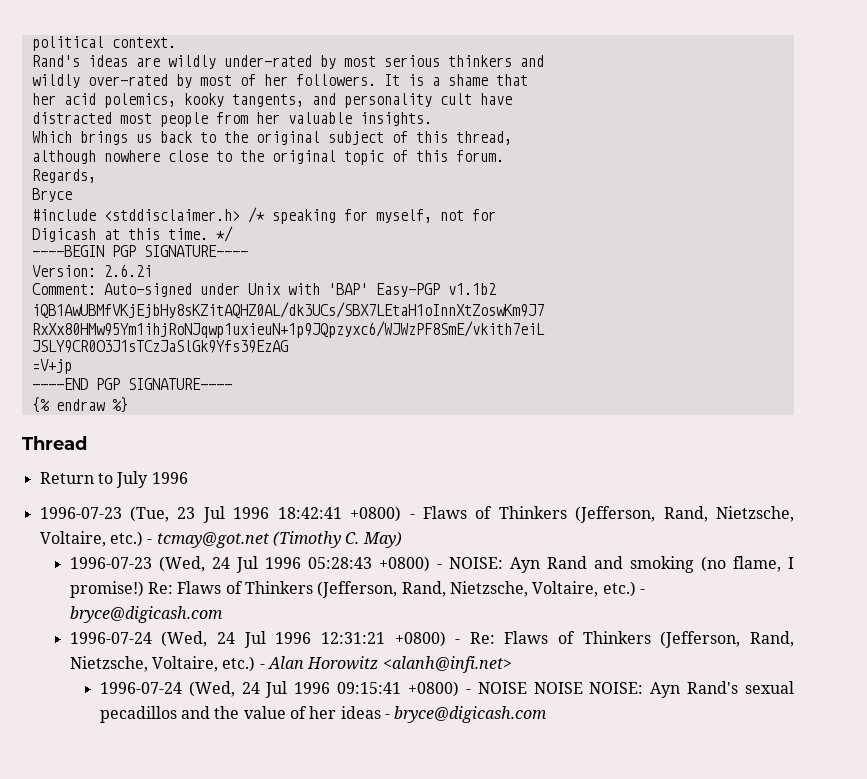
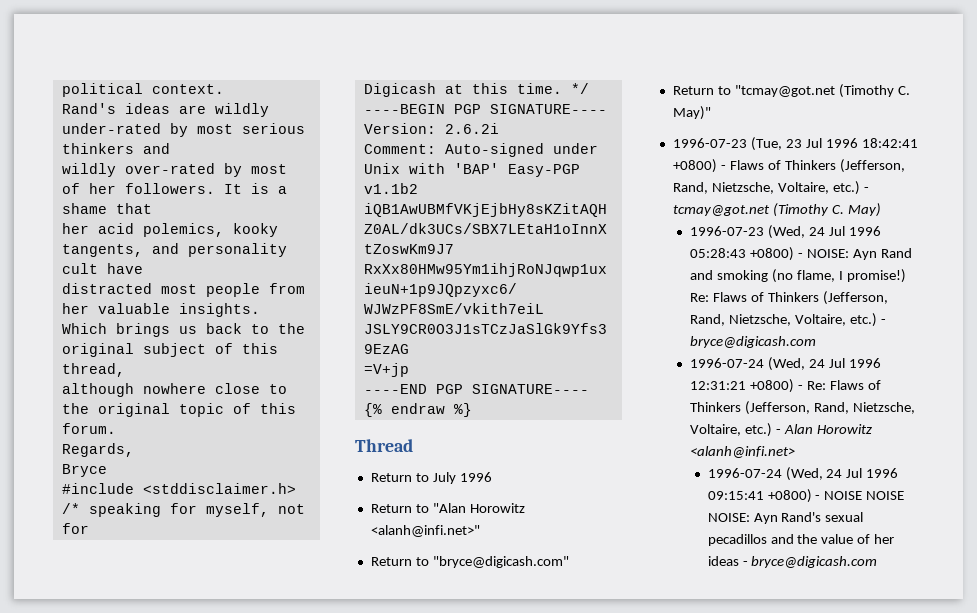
(188, 478) none -> [370,503,525,513] [370,525,480,537] [370,556,569,568] [672,84,910,98] [672,106,711,120] // Return to "Alan Horowitz <alanh@infi.net>" // Return to "bryce@digicash.com" // Return to "tcmay@got.net (Timothy C. May)"

